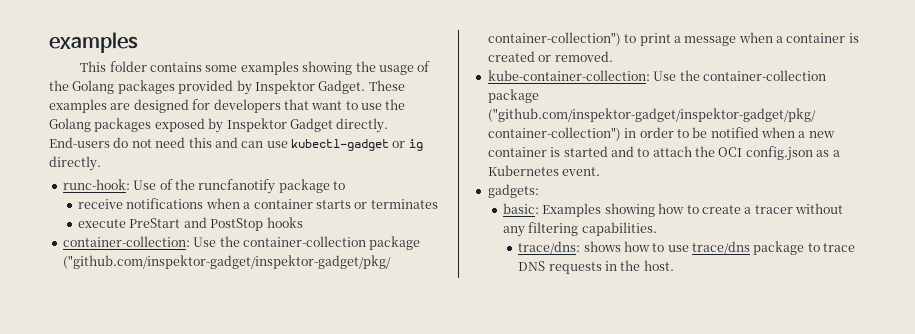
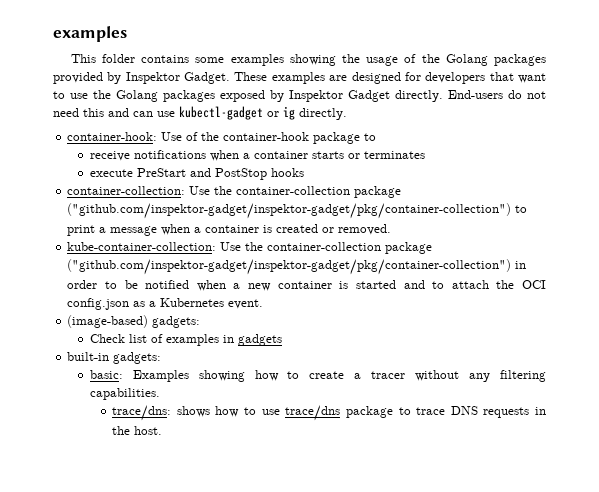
[62,179,130,190] runc-hook: -> [67,132,158,141] container-hook:
[198,179,276,194] runcfanotify -> [223,132,310,141] container-hook
(601, 171) none -> [67,315,201,328] [89,334,282,346] [67,352,110,361] (image-based) gadgets: // Check list of examples in gadgets // built-in

